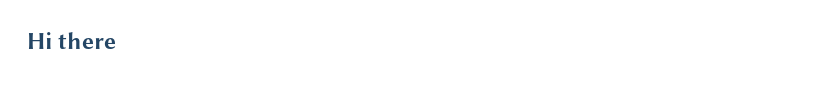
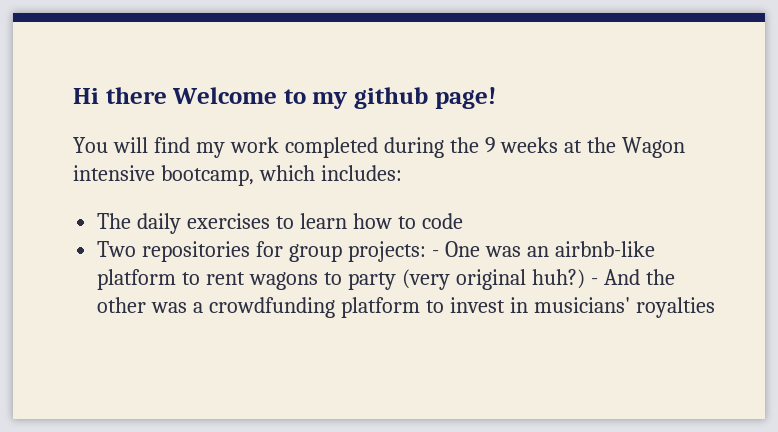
(117, 40) none -> [172,87,496,109] [73,137,686,158] [73,165,402,186] [97,213,463,234] [97,241,655,262] [97,269,675,290] [97,297,715,318] Welcome to my github page! // You will find my work completed during the 9 weeks at the Wagon intensive bootcamp, which includes: // The daily exercises to learn how to code // Two repositories for group projects: - One was an airbnb-like platform to rent wagons to party (very original huh?) - And the other was a crowdfunding platform to invest in musicians' royalties

